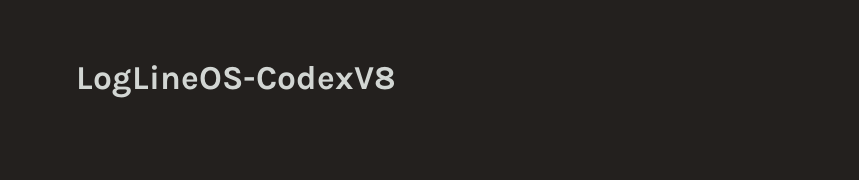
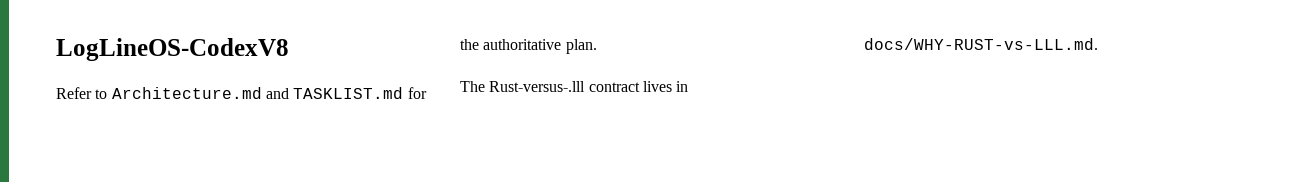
(396, 81) none -> [56,87,427,99] [460,39,597,54] [460,81,689,92] [864,38,1098,50] // Refer to Architecture.md and TASKLIST.md for the authoritative plan. // The Rust-versus-.lll contract lives in docs/WHY-RUST-vs-LLL.md.

